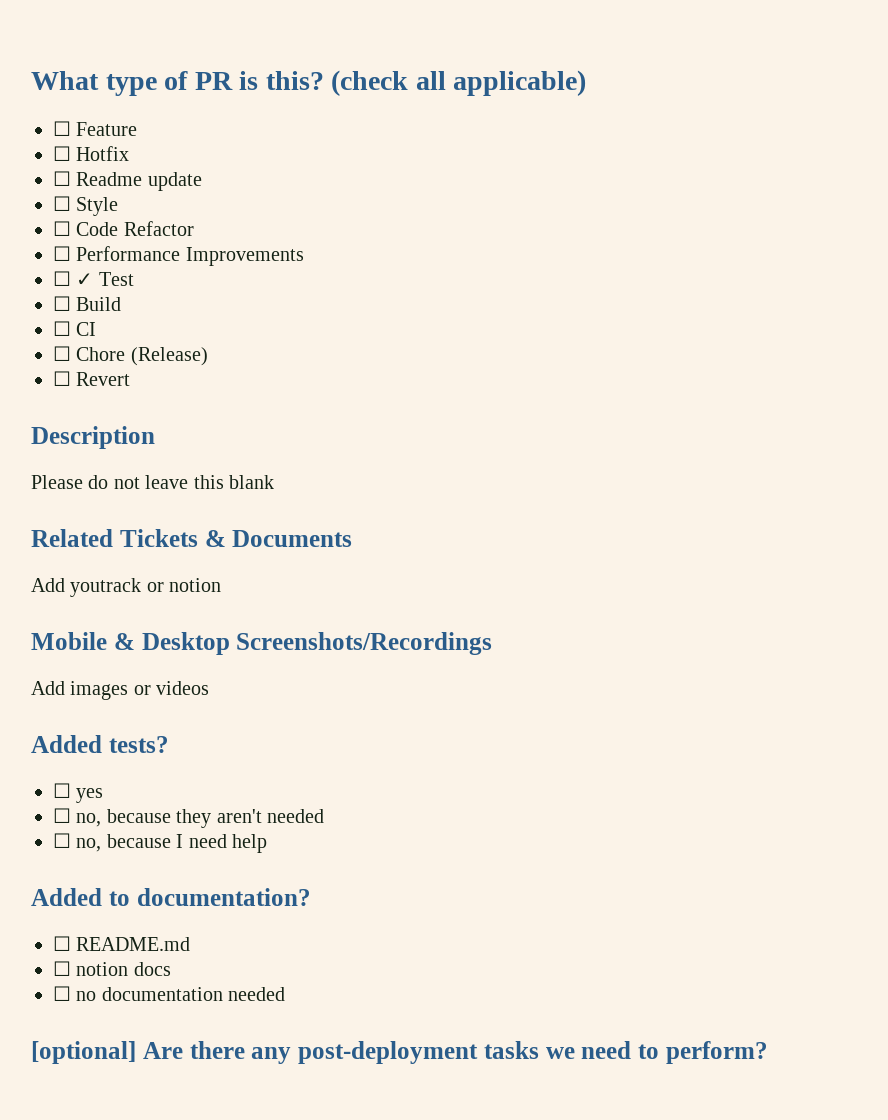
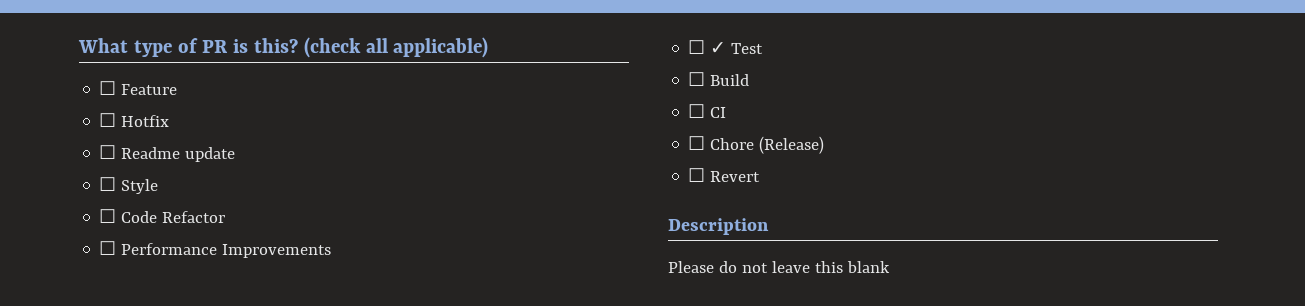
[31,529,353,547] [31,578,222,597] [31,632,493,655] [31,681,210,700] [31,735,169,753] [53,783,104,803] [53,808,324,828] [53,833,267,853] [31,888,311,906] [53,936,191,951] [53,961,171,976] [53,986,286,1001] [31,1041,768,1064] // Related Tickets & Documents // Add youtrack or notion // Mobile & Desktop Screenshots/Recordings // Add images or videos // Added tests? // ☐ yes // ☐ no, because they aren't needed // ☐ no, because I need help // Added to documentation? // ☐ README.md // ☐ notion docs // ☐ no documentation needed // [optional] Are there any post-deployment tasks we need to perform? -> (890, 267) none

